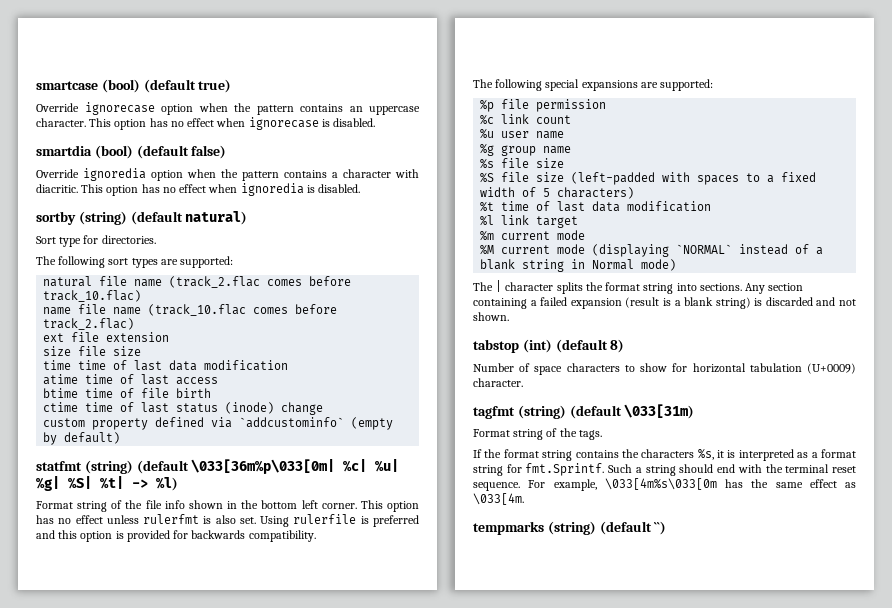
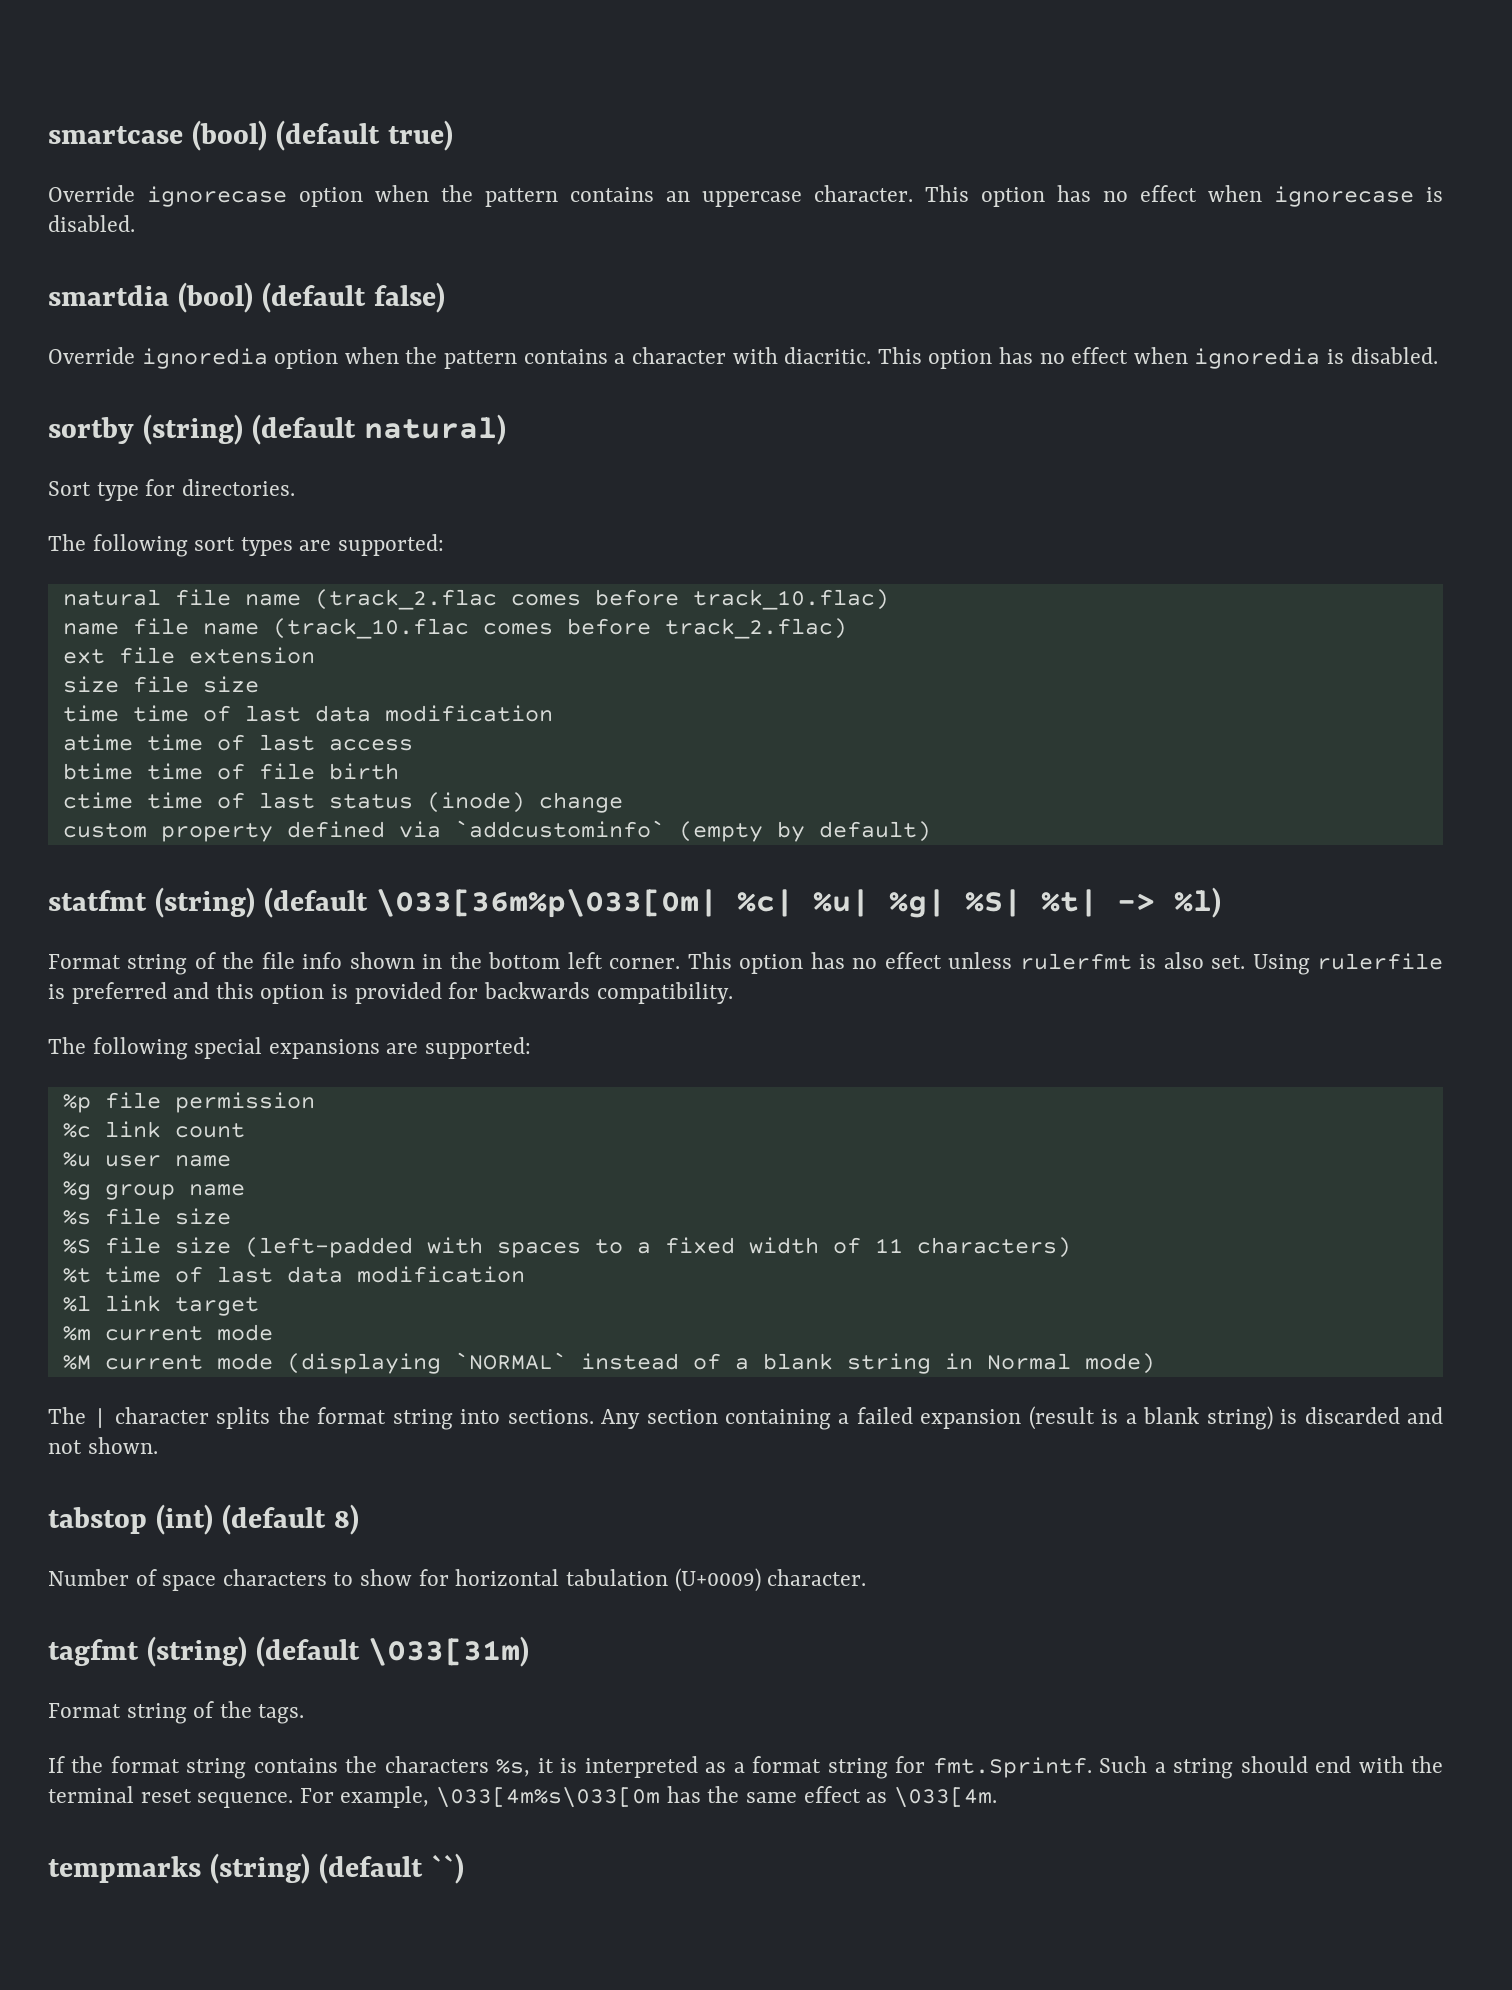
[543,188,551,197] 5 -> [874,1238,903,1253] 11

